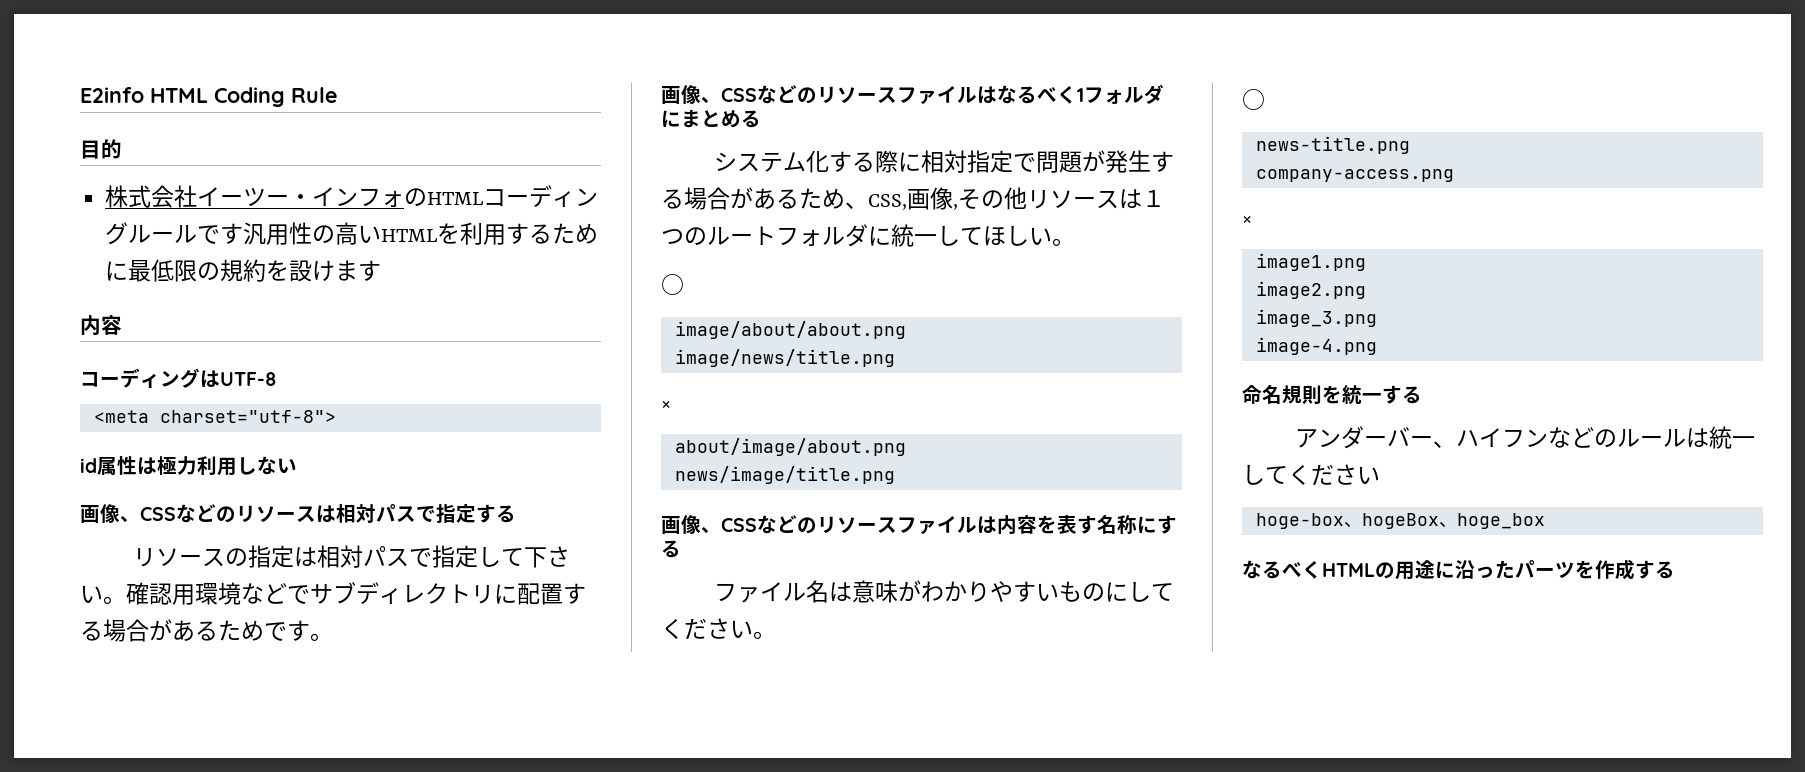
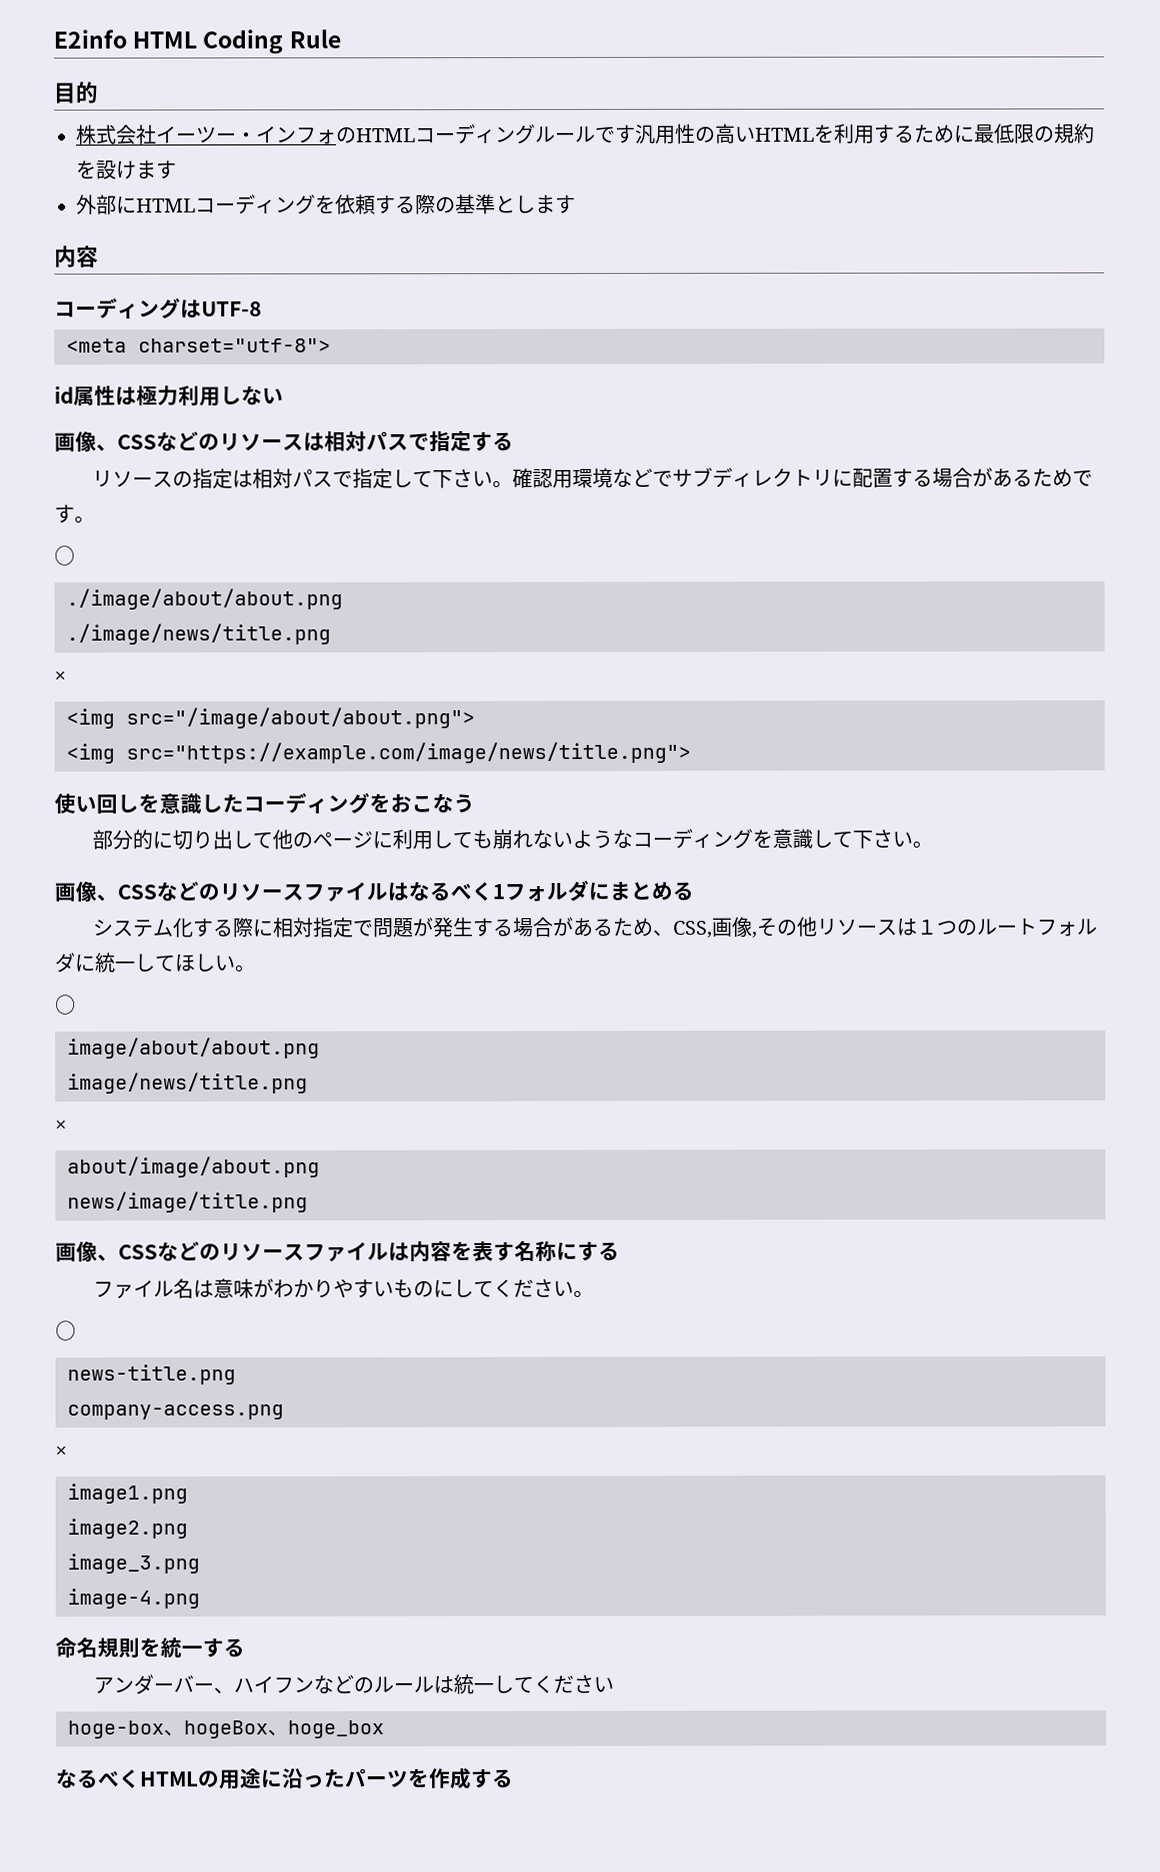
(382, 270) none -> [76,194,576,215] // 外部にHTMLコーディングを依頼する際の基準とします
(333, 637) none -> [54,545,75,566] [66,588,343,610] [66,623,331,645] [54,670,66,683] [66,707,475,729] [66,741,691,764] [54,792,475,815] [92,828,934,850] // ○ // ./image/about/about.png // ./image/news/title.png // × // <img src="/image/about/about.png"> // <img src="https://example.com/image/news/title.png"> // 使い回しを意識したコーディングをおこなう // 部分的に切り出して他のページに利用しても崩れないようなコーディングを意識して下さい。

